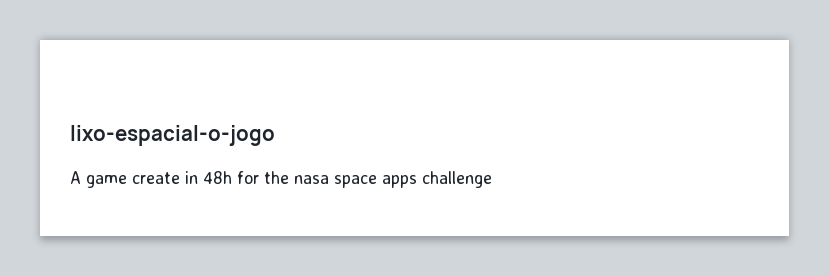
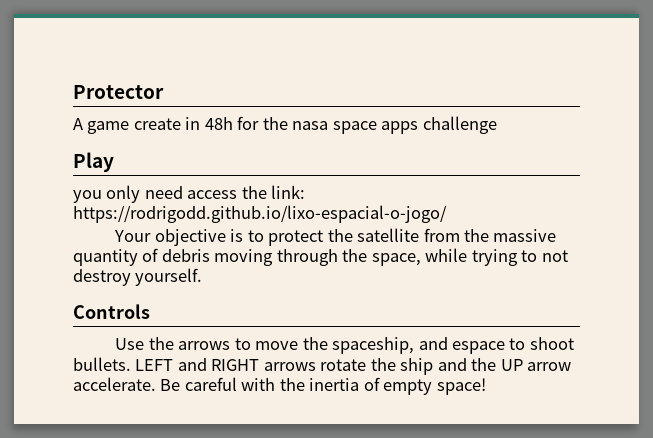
[70,125,275,146] lixo-espacial-o-jogo -> [73,85,164,99] Protector
(492, 179) none -> [73,152,114,172] [73,185,306,203] [73,205,447,223] [114,228,557,246] [73,248,568,266] [73,268,203,286] [73,304,150,319] [115,337,574,354] [73,357,572,375] [73,377,486,395] // Play // you only need access the link: https://rodrigodd.github.io/lixo-espacial-o-jogo/ // Your objective is to protect the satellite from the massive quantity of debris moving through the space, while trying to not destroy yourself. // Controls // Use the arrows to move the spaceship, and espace to shoot bullets. LEFT and RIGHT arrows rotate the ship and the UP arrow accelerate. Be careful with the inertia of empty space!

